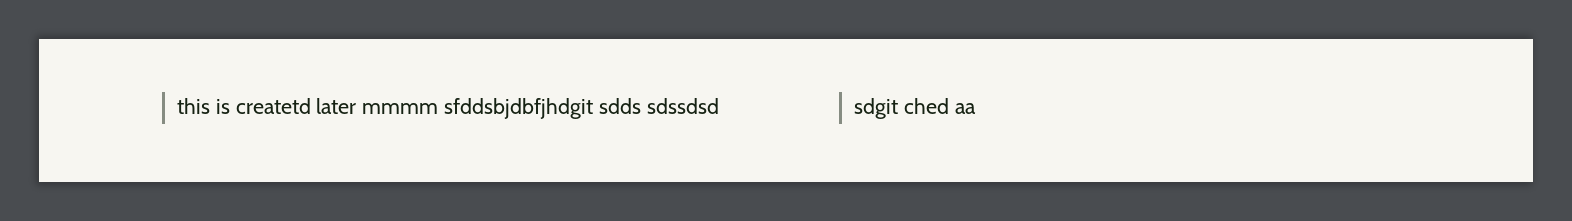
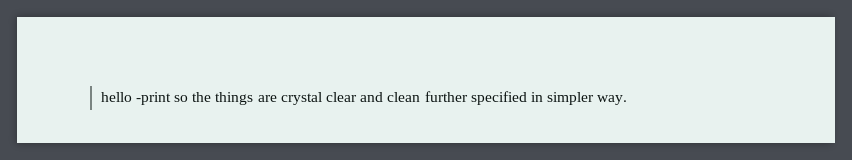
[177,98,976,119] this is createtd later mmmm sfddsbjdbfjhdgit sdds sdssdsd sdgit ched aa -> [100,91,628,105] hello -print so the things are crystal clear and clean further specified in simpler way.

